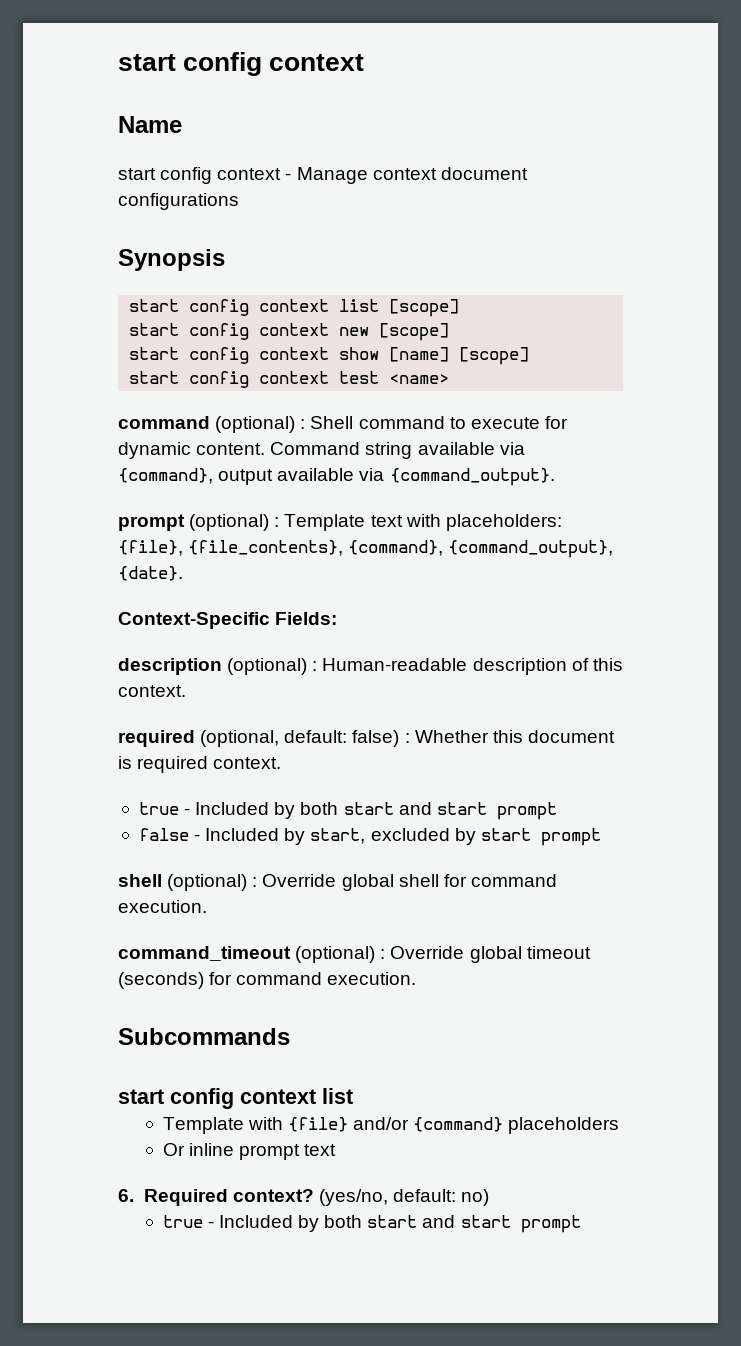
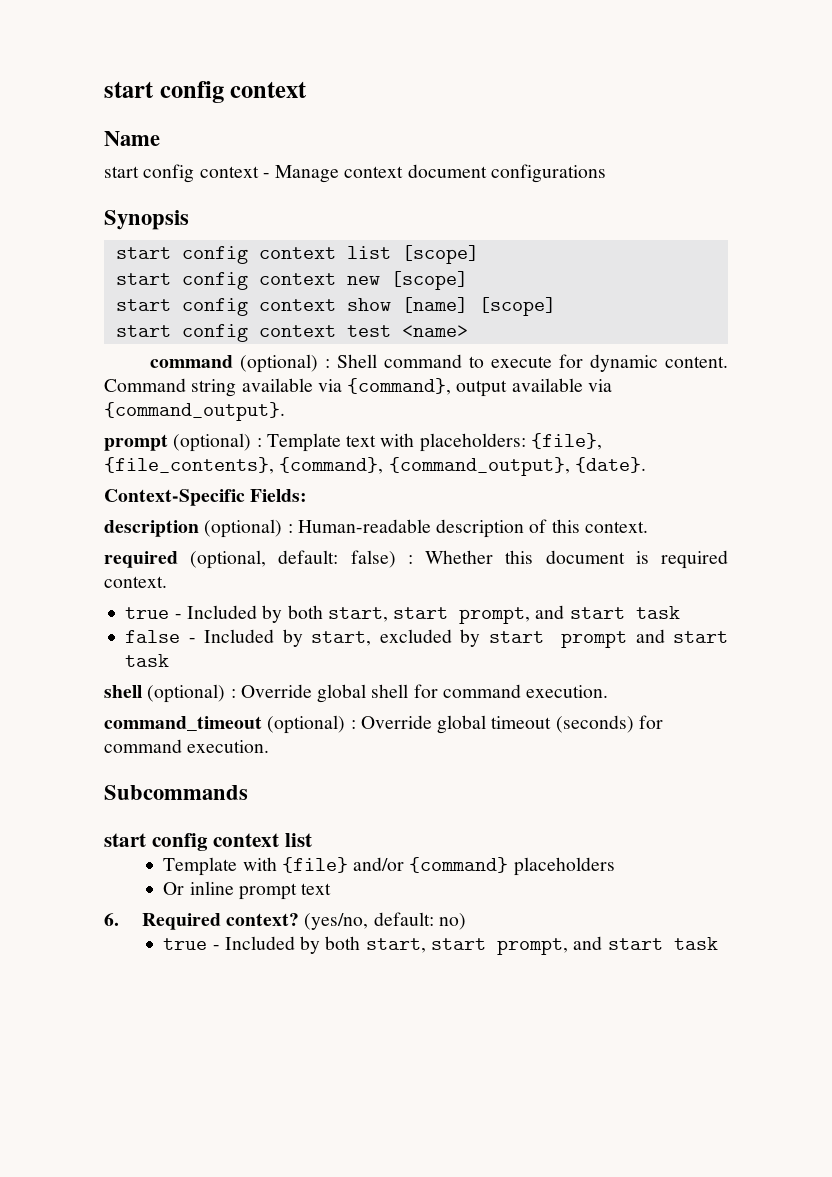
[343,802,557,820] start and start prompt -> [327,605,680,624] start, start prompt, and start task
(601, 837) none -> [635,629,728,643] [125,654,170,667] and start task
[367,1215,581,1233] start and start prompt -> [365,936,718,955] start, start prompt, and start task

